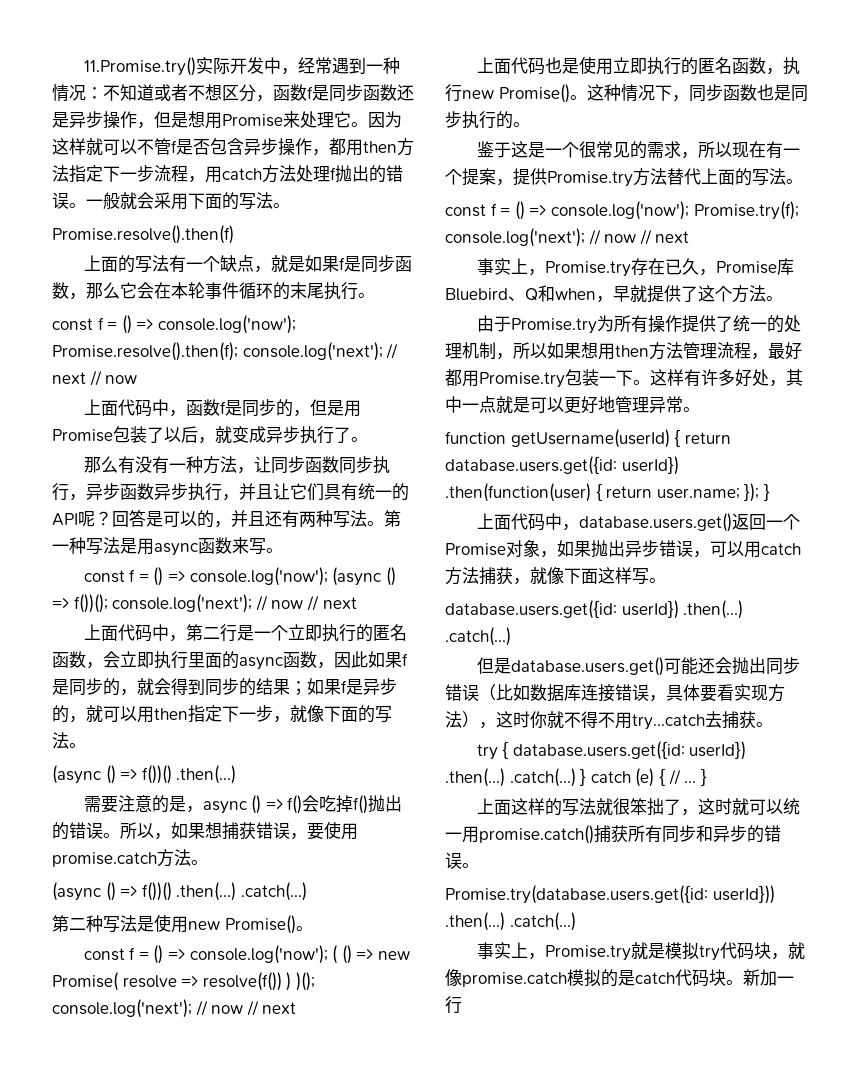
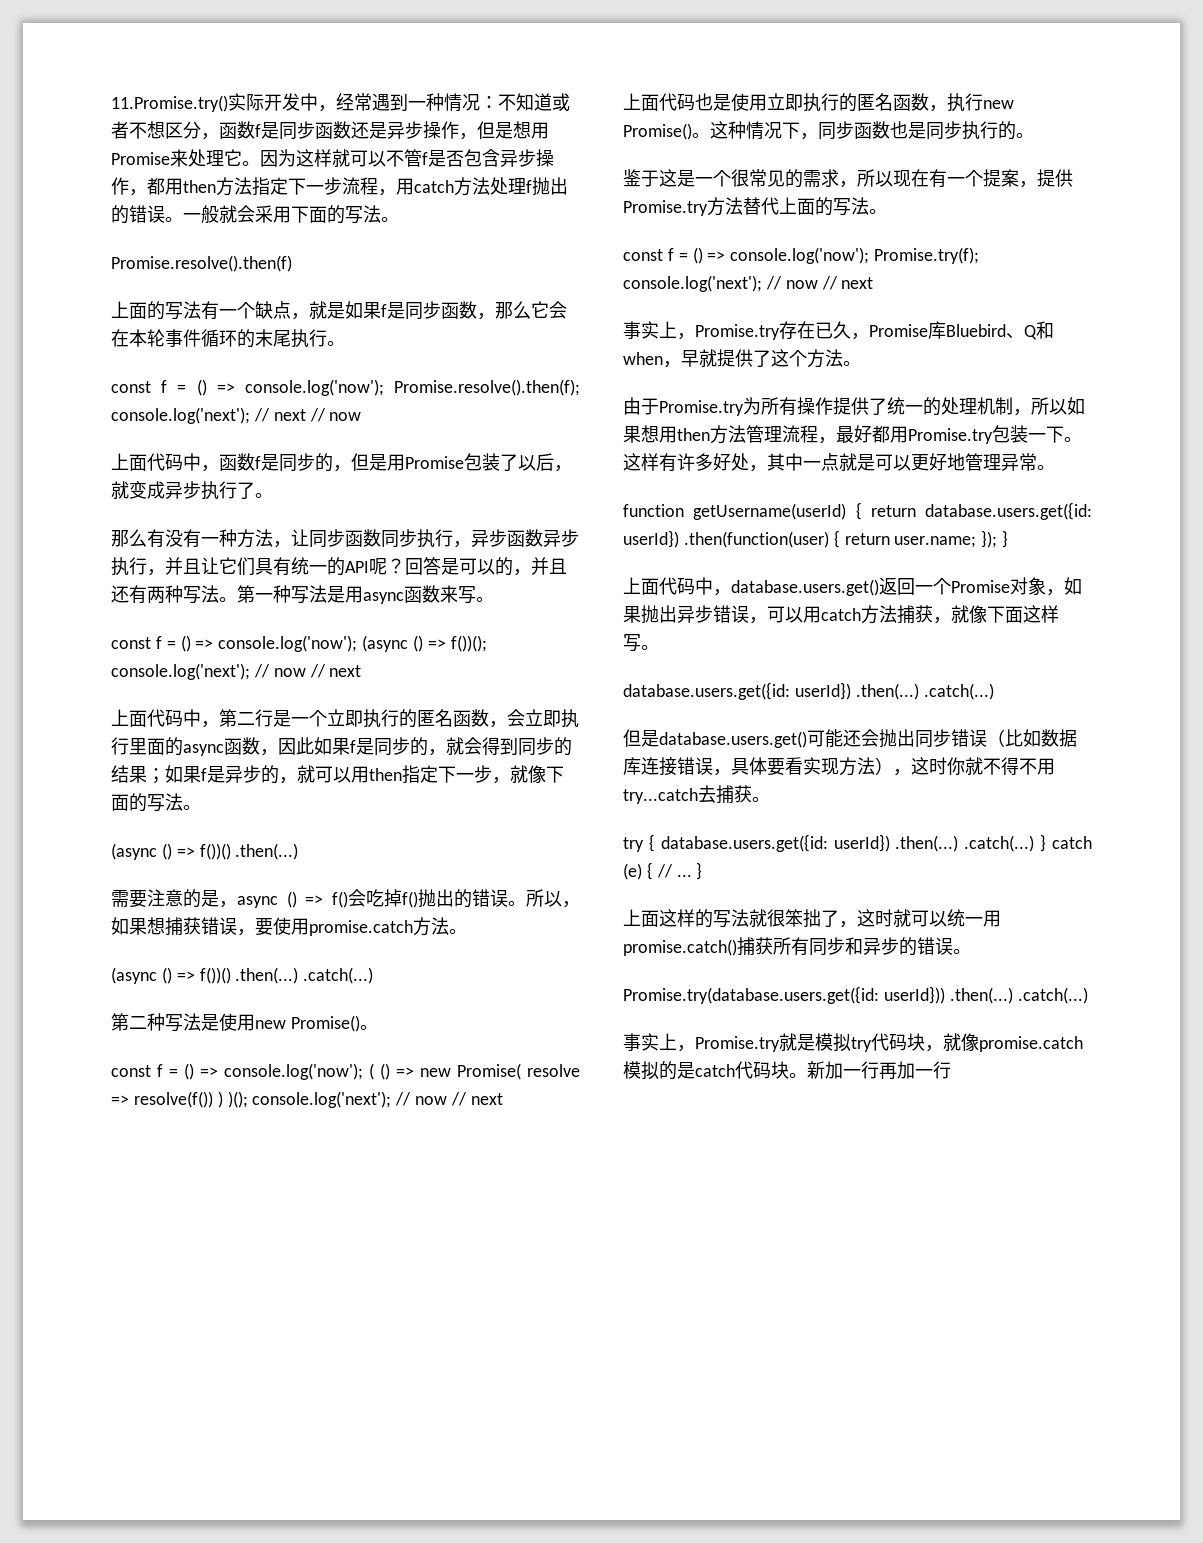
(462, 1005) none -> [879,1061,951,1080] 再加一行

